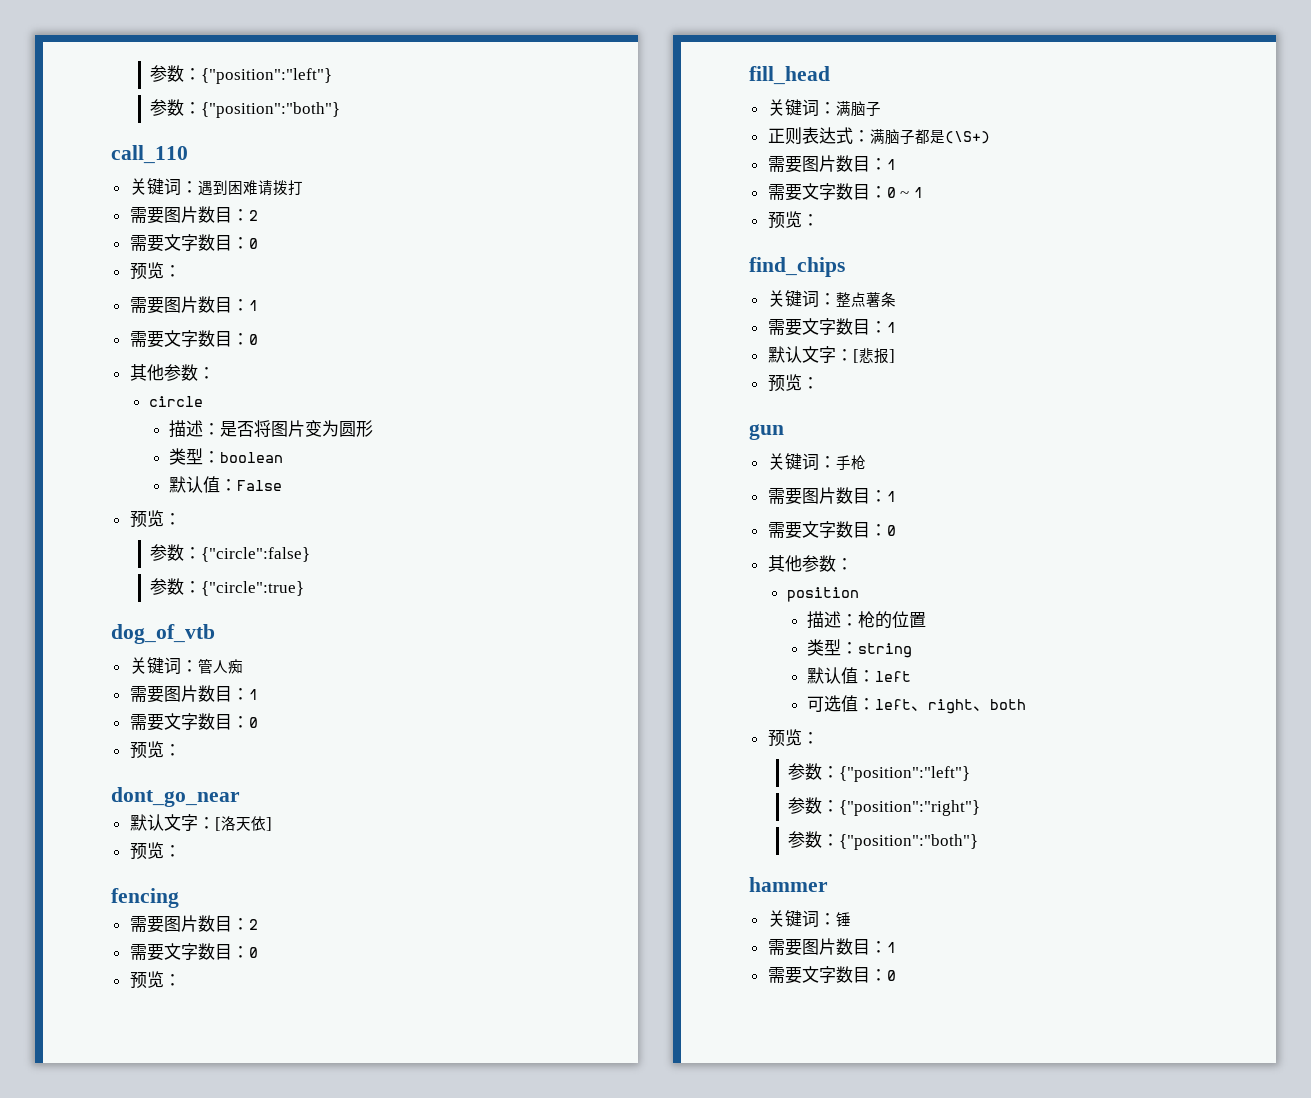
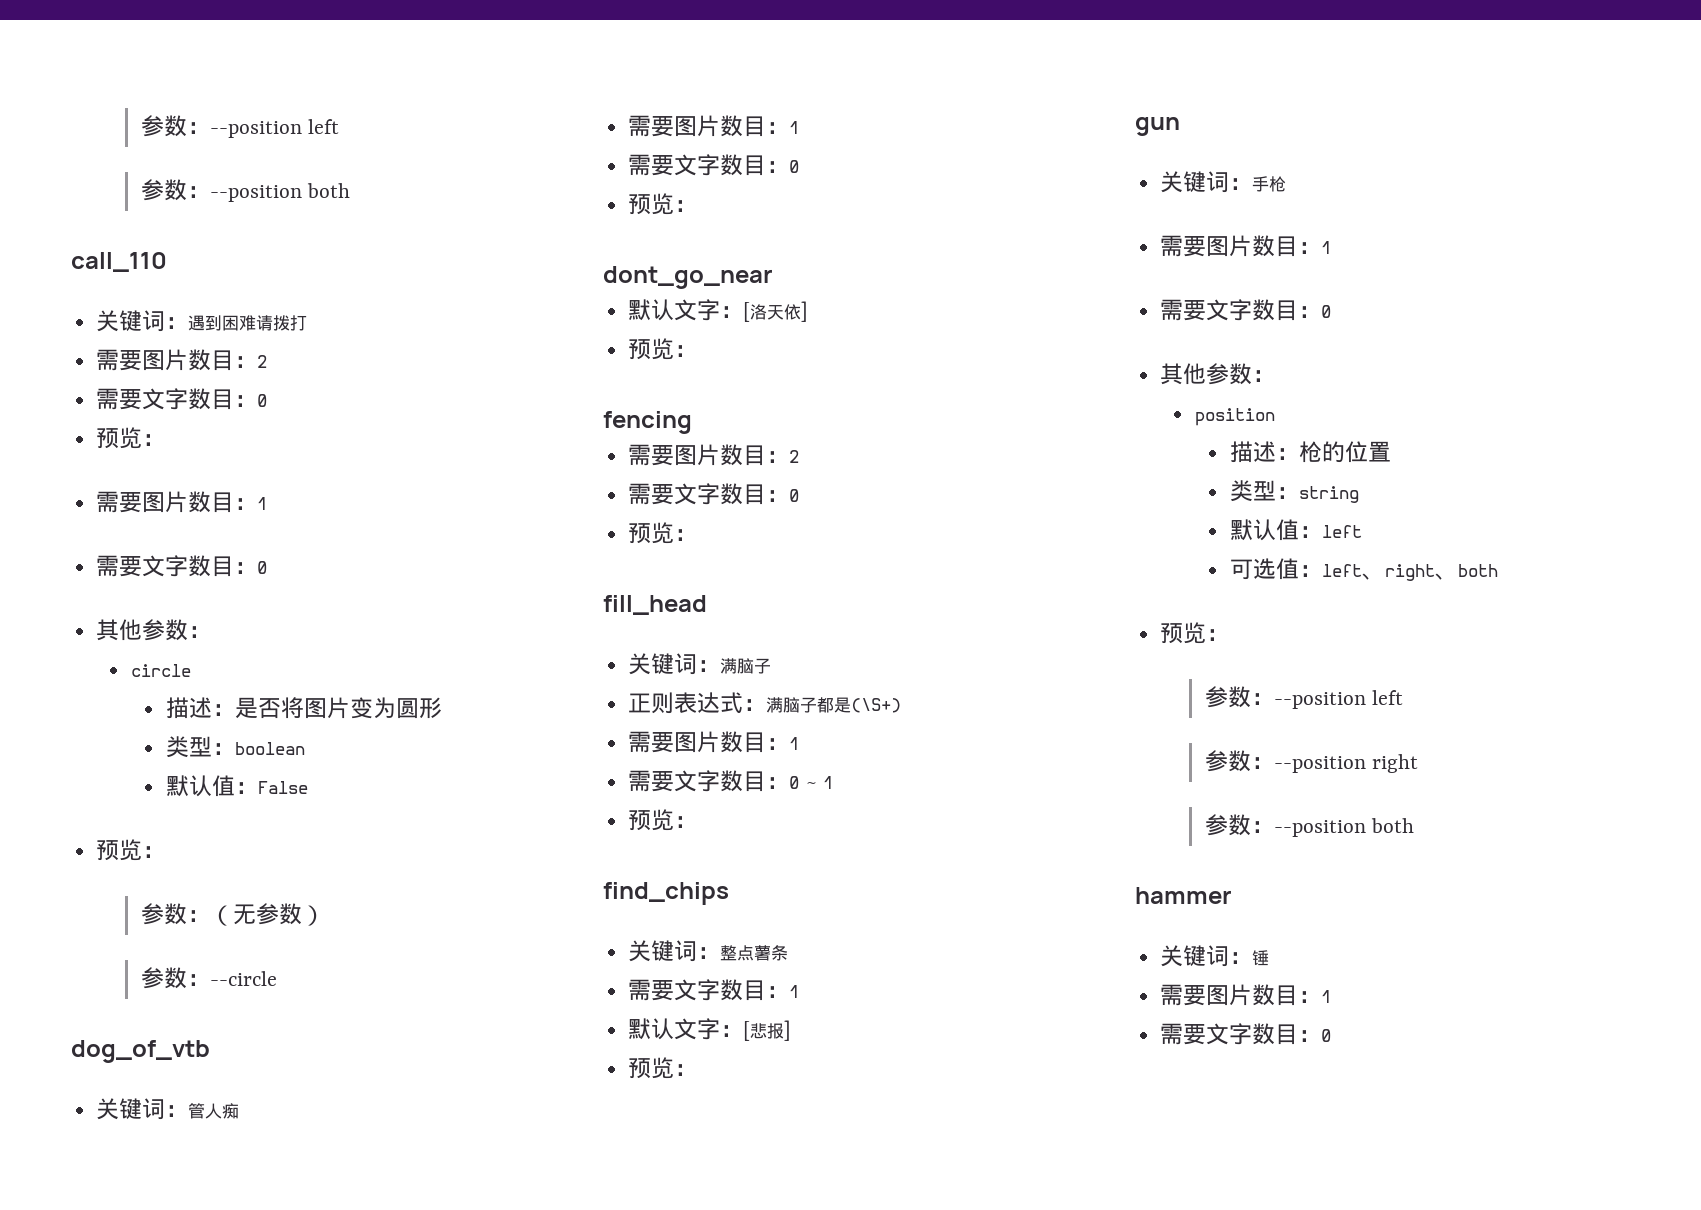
[150,65,333,84] [150,99,341,118] 参数：{"position":"left"} // 参数：{"position":"both"} -> [140,115,339,138] [140,179,350,202] 参数：--position left // 参数：--position both
[201,547,311,562] [150,578,305,596] {"circle":false} // 参数：{"circle":true} -> [209,903,325,926] [140,967,277,989] （无参数） // 参数：--circle
[839,766,971,782] [788,797,981,816] [788,831,979,850] {"position":"left"} // 参数：{"position":"right"} // 参数：{"position":"both"} -> [1273,690,1403,709] [1204,750,1418,773] [1204,814,1414,837] --position left // 参数：--position right // 参数：--position both

